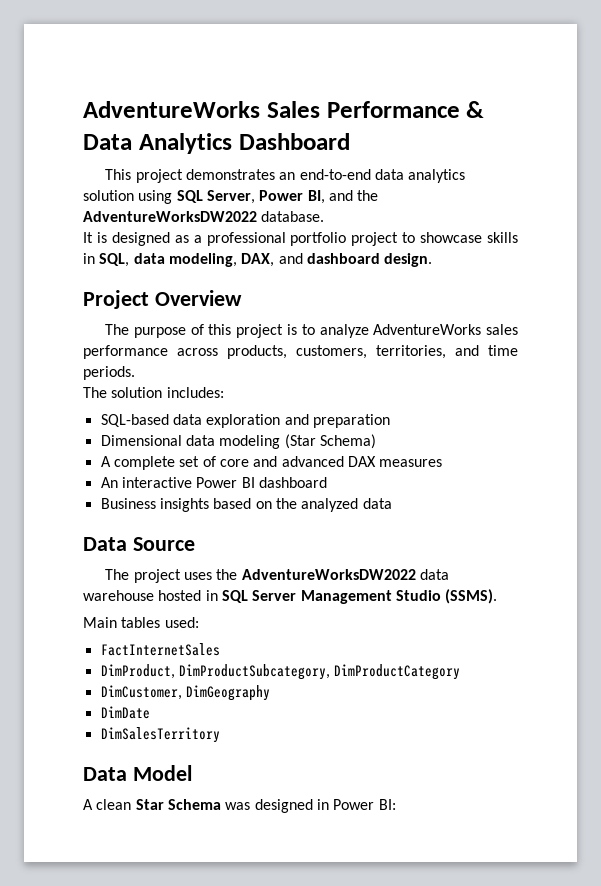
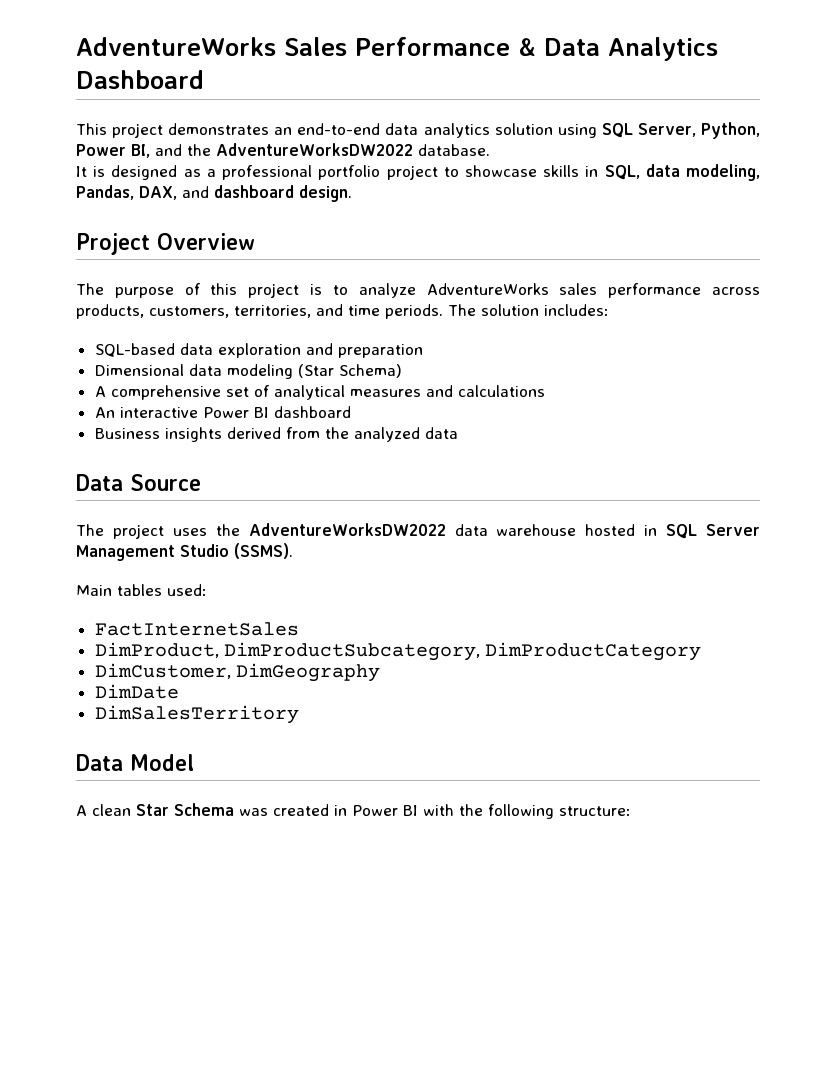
(255, 197) none -> [701,122,760,139] Python,
(237, 260) none -> [76,185,134,200] Pandas,
(135, 373) // -> (443, 311) none
[113,456,175,470] complete -> [110,385,221,400] comprehensive
[219,456,443,467] core and advanced DAX measures -> [273,385,545,400] analytical measures and calculations
[213,498,272,509] based on -> [226,427,320,439] derived from
[254,799,313,813] designed -> [273,804,329,816] created
[378,799,396,810] BI: -> [403,804,631,819] BI with the following structure:

